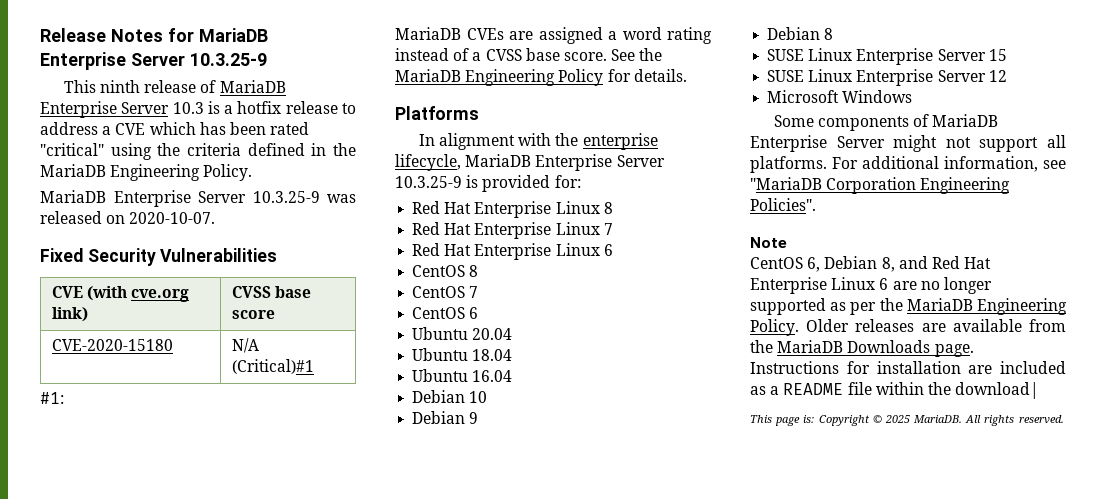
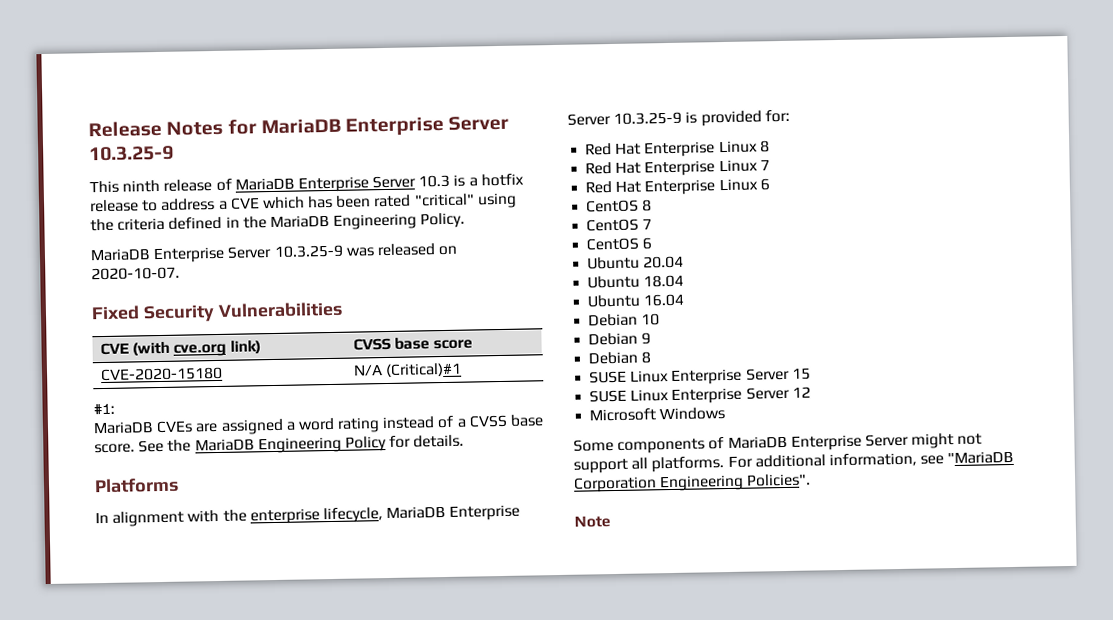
[750,256,992,272] [750,277,992,294] [750,298,1067,315] [750,319,1066,336] [750,340,974,357] [750,361,1066,374] [750,382,1040,399] [750,415,1064,426] // CentOS 6, Debian 8, and Red Hat Enterprise Linux 6 are no longer supported as per the MariaDB Engineering Policy. Older releases are available from the MariaDB Downloads page. Instructions for installation are included as a README file within the download| // This page is: Copyright © 2025 MariaDB. All rights reserved. -> (611, 521) none

